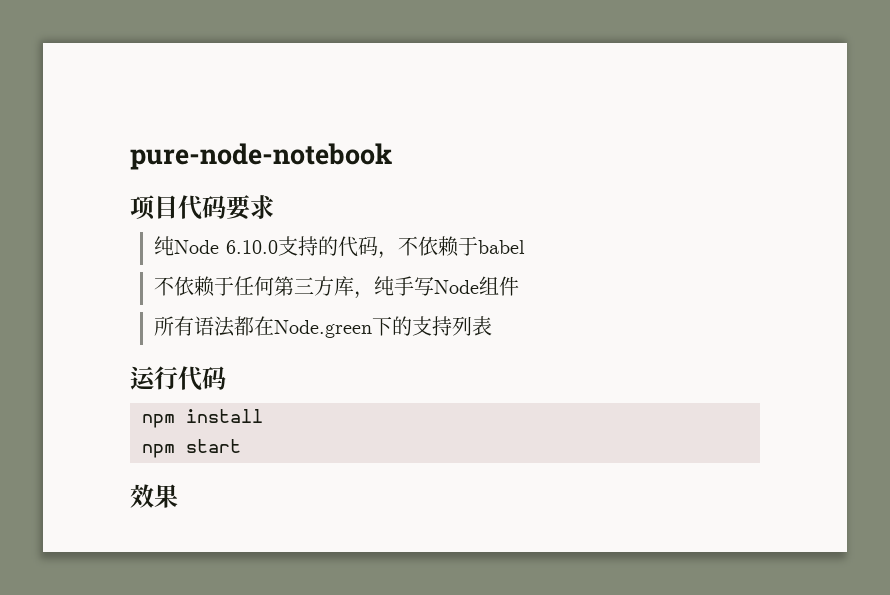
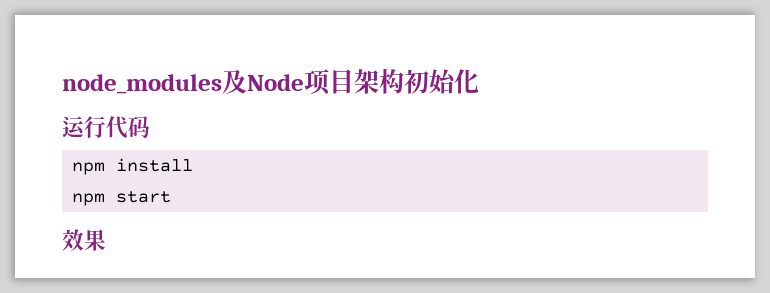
[130,143,392,170] [130,195,274,220] [154,236,526,259] [154,276,520,299] [154,316,493,338] pure-node-notebook // 项目代码要求 // 纯Node 6.10.0支持的代码，不依赖于babel // 不依赖于任何第三方库，纯手写Node组件 // 所有语法都在Node.green下的支持列表 -> [62,68,479,95] node_modules及Node项目架构初始化

